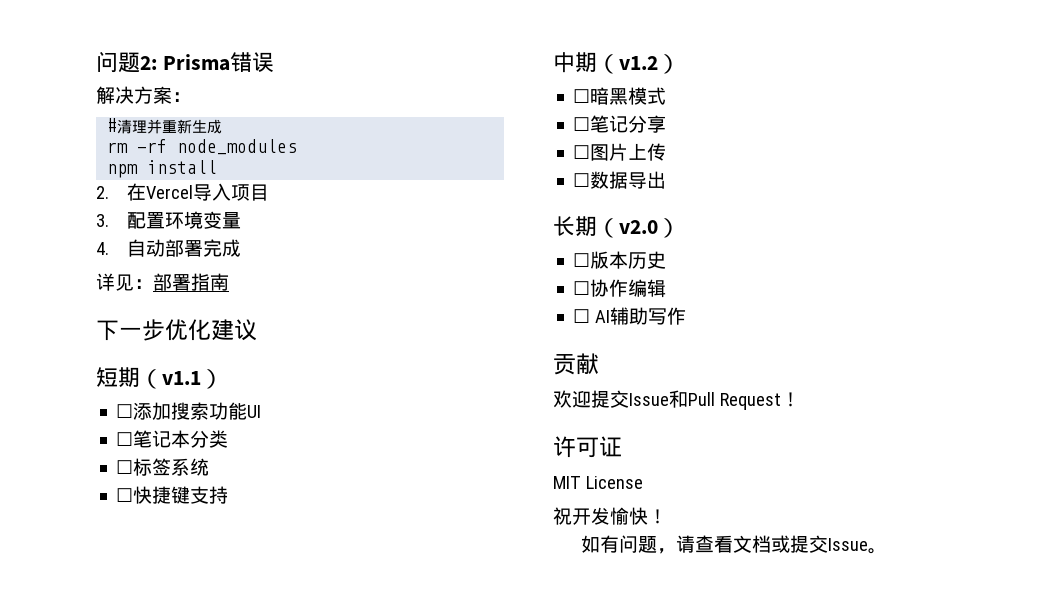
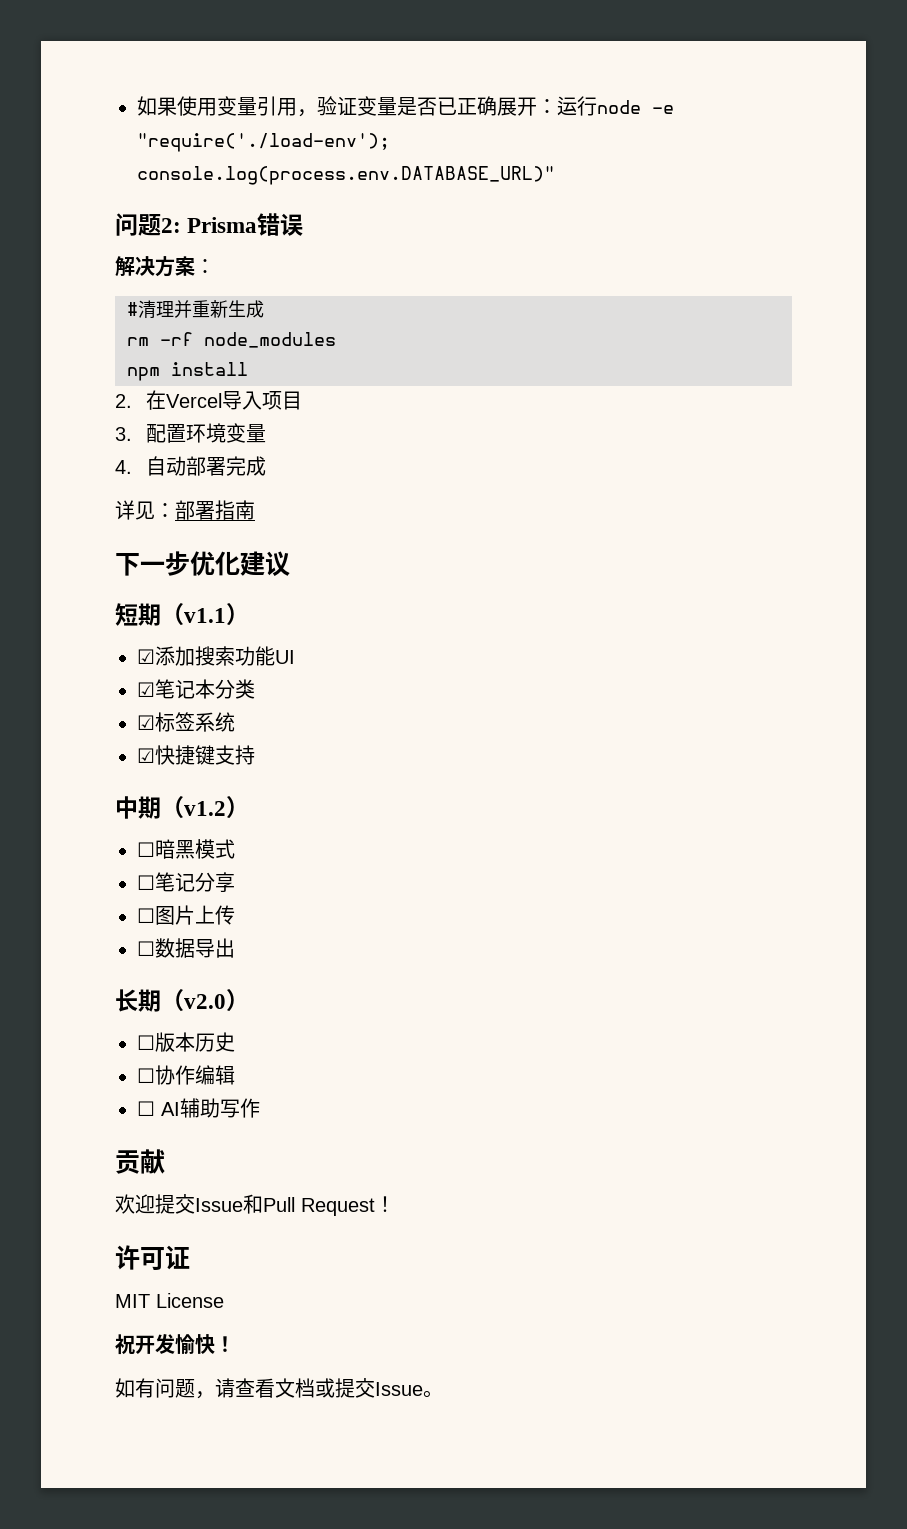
(96, 62) none -> [137,96,674,117] [137,133,390,152] [137,166,555,185] 如果使用变量引用，验证变量是否已正确展开：运行node -e "require('./load-env'); console.log(process.env.DATABASE_URL)" //
[116,404,134,418] ☐ -> [137,649,155,664] ☑
[116,432,134,446] ☐ -> [137,682,155,697] ☑
[116,460,134,474] ☐ -> [137,715,155,730] ☑
[116,488,134,502] ☐ -> [137,748,155,763] ☑

